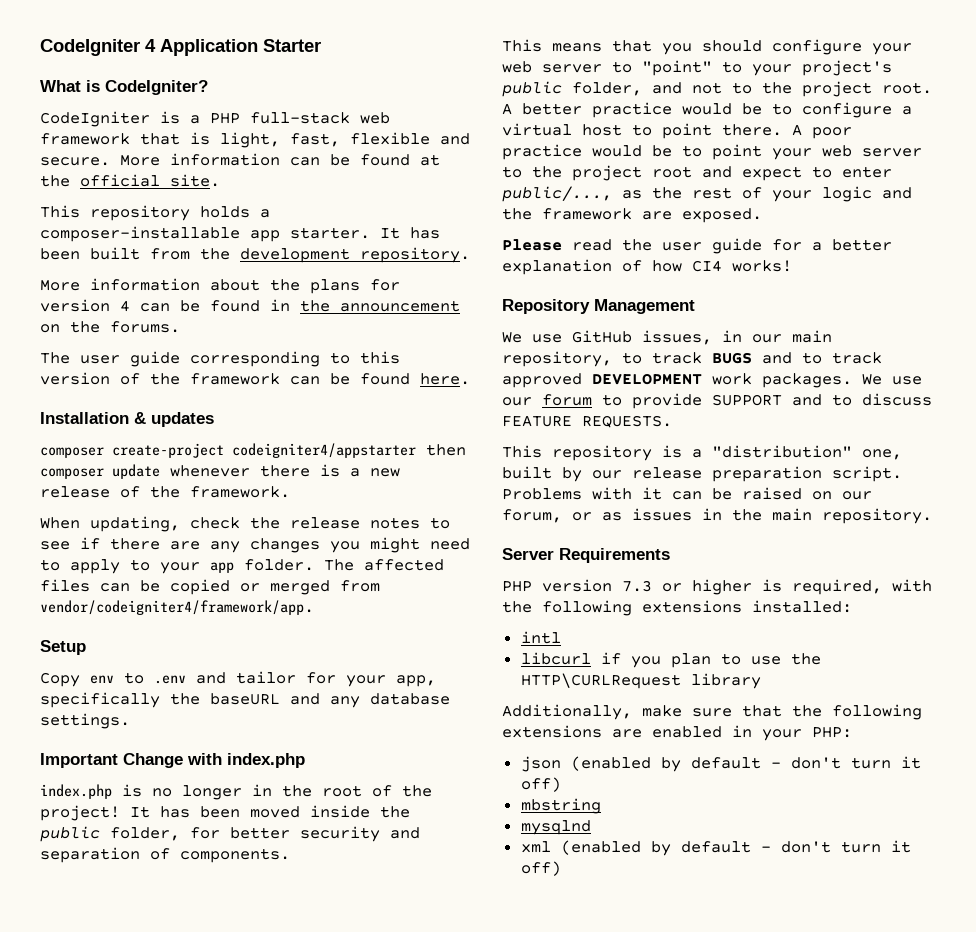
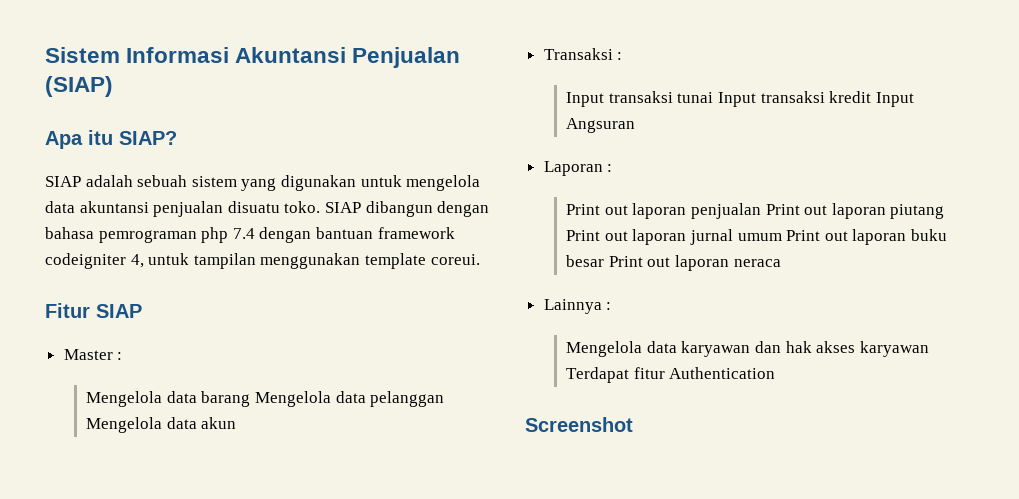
[40,39,321,56] [40,80,208,95] [40,111,390,127] [40,132,470,148] [40,153,440,166] [40,174,220,187] [40,205,270,221] [40,226,440,242] [40,247,470,263] [40,278,400,294] [40,299,460,312] [40,321,180,333] [40,351,400,367] [40,372,470,385] [40,412,214,427] [40,443,466,458] [40,464,400,479] [40,486,290,498] [40,516,450,532] [40,537,470,553] [40,559,444,574] [40,579,380,595] [40,600,314,615] [40,640,86,655] [40,671,436,687] [40,692,450,708] [40,713,130,729] [40,753,305,768] [40,784,432,800] [40,805,410,821] [40,826,420,842] [40,847,290,863] [502,39,912,55] [502,60,892,76] [502,81,932,97] [502,102,912,118] [502,123,852,139] [502,144,922,160] [502,165,892,181] [502,186,912,202] [502,208,762,223] [502,238,892,254] [502,259,792,275] [502,299,695,314] [502,330,832,345] [502,351,882,367] [502,373,922,388] [502,393,932,409] [502,415,672,428] [502,445,902,461] [502,466,902,482] [502,487,872,500] [502,508,932,524] [502,548,670,563] [502,579,932,595] [502,600,852,616] [520,631,561,644] [520,652,821,668] [520,673,761,689] [502,704,922,720] [502,725,852,741] [520,756,921,772] [520,777,561,792] [520,798,601,814] [520,820,591,835] [520,840,911,856] [520,861,561,876] CodeIgniter 4 Application Starter // What is CodeIgniter? // CodeIgniter is a PHP full-stack web framework that is light, fast, flexible and secure. More information can be found at the official site. // This repository holds a composer-installable app starter. It has been built from the development repository. // More information about the plans for version 4 can be found in the announcement on the forums. // The user guide corresponding to this version of the framework can be found here. // Installation & updates // composer create-project codeigniter4/appstarter then composer update whenever there is a new release of the framework. // When updating, check the release notes to see if there are any changes you might need to apply to your app folder. The affected files can be copied or merged from vendor/codeigniter4/framework/app. // Setup // Copy env to .env and tailor for your app, specifically the baseURL and any database settings. // Important Change with index.php // index.php is no longer in the root of the project! It has been moved inside the public folder, for better security and separation of components. // This means that you should configure your web server to "point" to your project's public folder, and not to the project root. A better practice would be to configure a virtual host to point there. A poor practice would be to point your web server to the project root and expect to enter public/..., as the rest of your logic and the framework are exposed. // Please read the user guide for a better explanation of how CI4 works! // Repository Management // We use GitHub issues, in our main repository, to track BUGS and to track approved DEVELOPMENT work packages. We use our forum to provide SUPPORT and to discuss FEATURE REQUESTS. // This repository is a "distribution" one, built by our release preparation script. Problems with it can be raised on our forum, or as issues in the main repository. // Server Requirements // PHP version 7.3 or higher is required, with the following extensions installed: // intl // libcurl if you plan to use the HTTP\CURLRequest library // Additionally, make sure that the following extensions are enabled in your PHP: // json (enabled by default - don't turn it off) // mbstring // mysqlnd // xml (enabled by default - don't turn it off) -> [45,47,461,68] [45,76,113,97] [45,130,177,149] [45,175,481,191] [45,201,490,217] [45,227,455,243] [45,253,480,269] [45,303,142,318] [63,349,123,360] [86,391,445,407] [86,417,237,433] [543,48,623,60] [566,91,914,107] [566,118,636,133] [543,161,613,176] [566,203,945,219] [566,229,947,245] [566,255,781,271] [543,299,612,314] [566,341,929,357] [566,367,776,383] [525,417,633,432] Sistem Informasi Akuntansi Penjualan (SIAP) // Apa itu SIAP? // SIAP adalah sebuah sistem yang digunakan untuk mengelola data akuntansi penjualan disuatu toko. SIAP dibangun dengan bahasa pemrograman php 7.4 dengan bantuan framework codeigniter 4, untuk tampilan menggunakan template coreui. // Fitur SIAP // Master : // Mengelola data barang Mengelola data pelanggan Mengelola data akun // Transaksi : // Input transaksi tunai Input transaksi kredit Input Angsuran // Laporan : // Print out laporan penjualan Print out laporan piutang Print out laporan jurnal umum Print out laporan buku besar Print out laporan neraca // Lainnya : // Mengelola data karyawan dan hak akses karyawan Terdapat fitur Authentication // Screenshot

